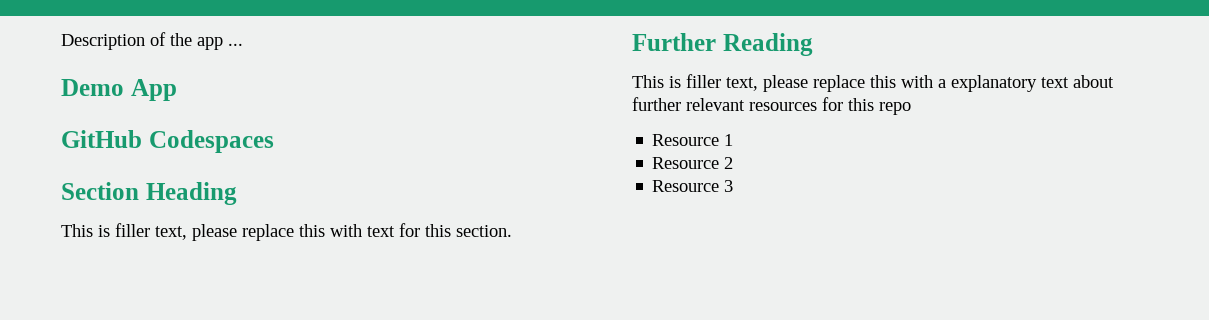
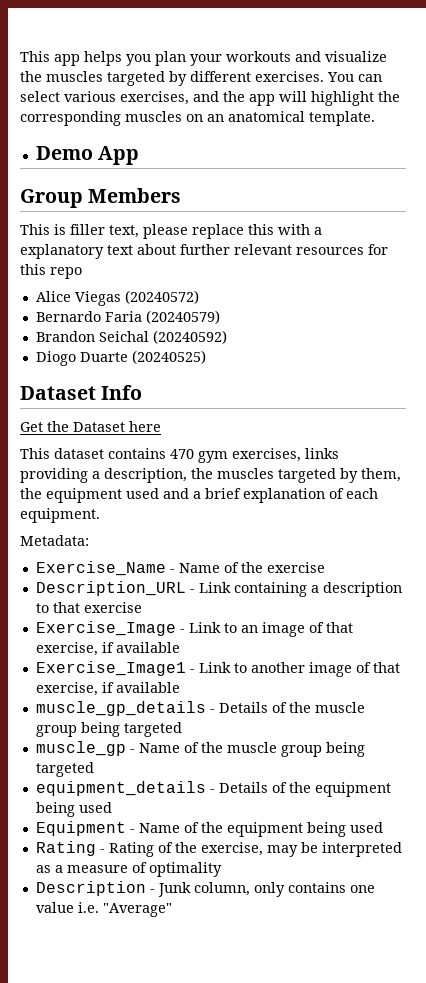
[61,32,243,50] [61,79,177,101] [61,130,274,153] [61,182,237,205] [61,223,512,241] [632,33,813,56] Description of the app ... // Demo App // GitHub Codespaces // Section Heading // This is filler text, please replace this with text for this section. // Further Reading -> [20,51,387,66] [20,71,382,86] [20,91,400,106] [20,111,375,126] [35,146,140,165] [20,188,182,208] This app helps you plan your workouts and visualize the muscles targeted by different exercises. You can select various exercises, and the app will highlight the corresponding muscles on an anatomical template. // Demo App // Group Members
[652,134,734,146] [652,157,734,169] [652,180,734,192] Resource 1 // Resource 2 // Resource 3 -> [35,290,199,306] [35,310,220,324] [35,330,227,344] [35,350,206,366] [20,385,143,400] [20,421,161,432] [20,448,339,463] [20,468,401,483] [20,488,378,503] [20,508,100,523] [20,535,89,546] [35,561,325,576] [35,581,402,597] [35,602,142,613] [35,621,353,637] [35,642,180,656] [35,661,400,677] [35,682,180,696] [35,701,365,716] [35,722,182,737] [35,741,365,757] [35,762,94,777] [35,781,391,797] [35,802,112,817] [35,821,383,837] [35,841,402,857] [35,862,222,877] [35,881,375,897] [35,902,172,917] Alice Viegas (20240572) // Bernardo Faria (20240579) // Brandon Seichal (20240592) // Diogo Duarte (20240525) // Dataset Info // Get the Dataset here // This dataset contains 470 gym exercises, links providing a description, the muscles targeted by them, the equipment used and a brief explanation of each equipment. // Metadata: // Exercise_Name - Name of the exercise // Description_URL - Link containing a description to that exercise // Exercise_Image - Link to an image of that exercise, if available // Exercise_Image1 - Link to another image of that exercise, if available // muscle_gp_details - Details of the muscle group being targeted // muscle_gp - Name of the muscle group being targeted // equipment_details - Details of the equipment being used // Equipment - Name of the equipment being used // Rating - Rating of the exercise, may be interpreted as a measure of optimality // Description - Junk column, only contains one value i.e. "Average"

